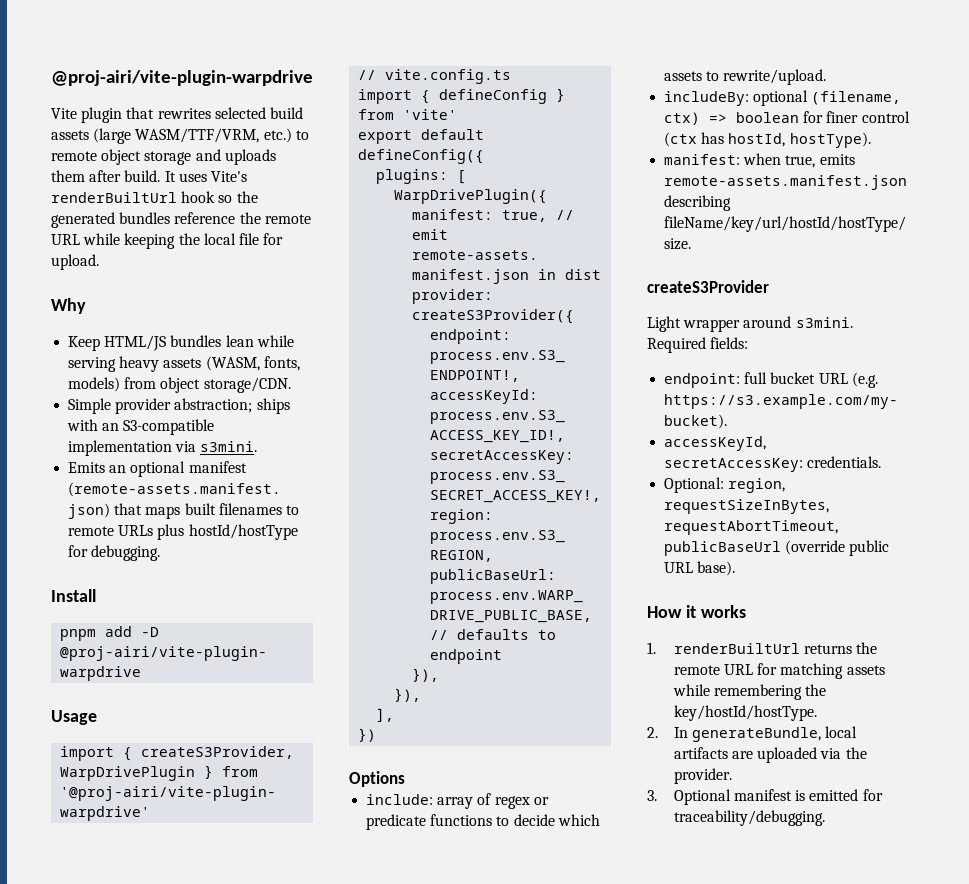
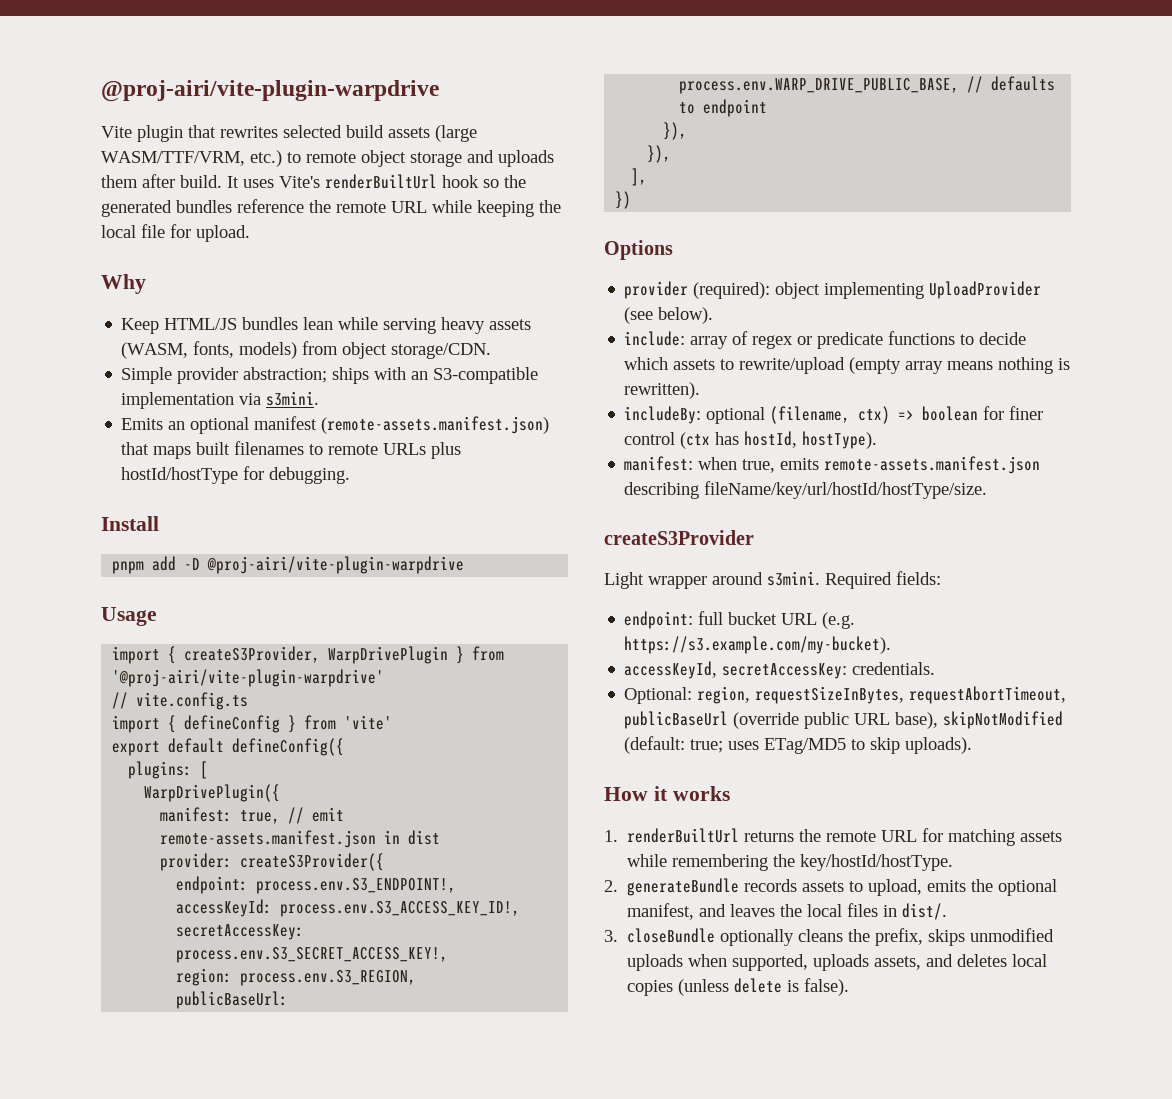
(405, 779) none -> [624,281,1042,299] [624,307,714,324] // provider (required): object implementing UploadProvider (see below).
[723,69,827,85] rewrite/upload. -> [739,357,1071,374] [624,382,701,399] rewrite/upload (empty array means nothing is rewritten).
[697,561,736,576] base). -> [895,711,1064,729] [624,736,973,754] base), skipNotModified (default: true; uses ETag/MD5 to skip uploads).
[673,726,858,742] [673,747,867,763] [673,768,732,784] [647,789,883,805] [673,810,825,826] In generateBundle, local artifacts are uploaded via the provider. // 3. Optional manifest is emitted for traceability/debugging. -> [627,878,1058,896] [627,903,948,920] [604,928,1055,946] [627,954,1048,971] [627,978,850,996] generateBundle records assets to upload, emits the optional manifest, and leaves the local files in dist/. // 3. closeBundle optionally cleans the prefix, skips unmodified uploads when supported, uploads assets, and deletes local copies (unless delete is false).

